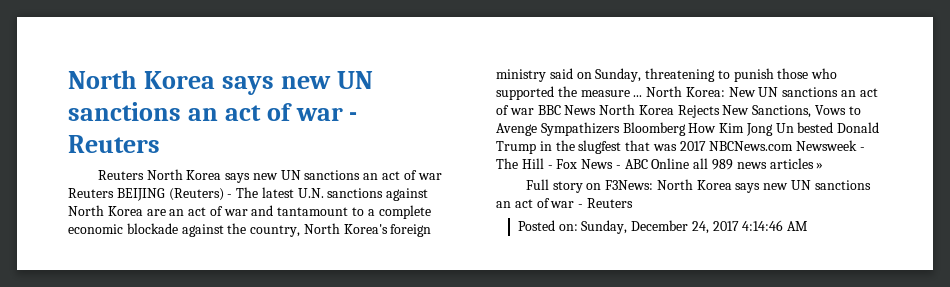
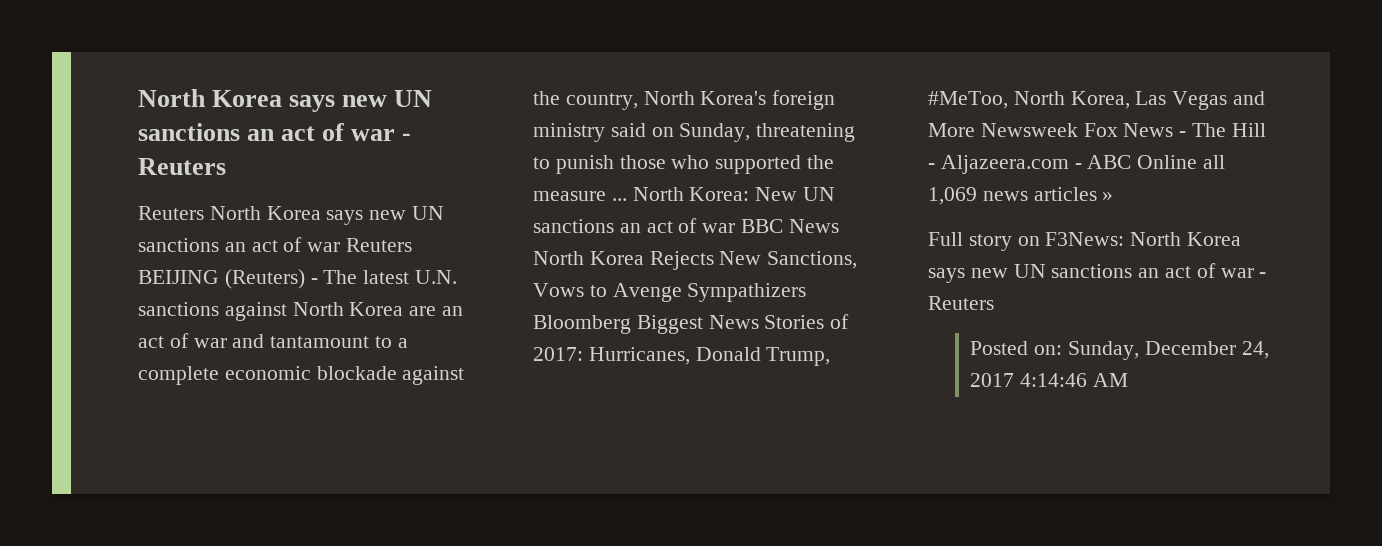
[688,122,880,136] [496,140,858,154] How Kim Jong Un bested Donald Trump in the slugfest that was 2017 NBCNews.com Newsweek -> [636,314,850,334] [533,347,831,366] [928,91,1266,110] [928,123,1174,137] Biggest News Stories of 2017: Hurricanes, Donald Trump, #MeToo, North Korea, Las Vegas and More Newsweek Fox News
[556,159,614,169] Fox News -> [940,155,1069,174] Aljazeera.com
[712,159,734,170] 989 -> [928,187,977,205] 1,069

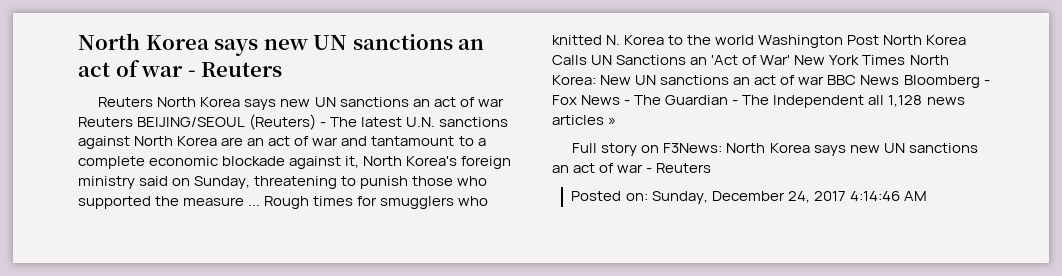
[138,270,219,284] BEIJING -> [137,117,246,127] BEIJING/SEOUL
[533,91,638,110] the country, -> [345,156,360,168] it,
(627, 199) none -> [264,196,489,209] [552,35,967,48] [552,55,906,65] Rough times for smugglers who knitted N. Korea to the world Washington Post North Korea Calls UN Sanctions an 'Act of War' New York Times
[533,251,858,270] [533,283,807,302] [533,314,850,334] [533,347,831,366] [928,91,1266,110] [928,123,1266,137] [928,155,1226,174] [928,187,977,205] North Korea Rejects New Sanctions, Vows to Avenge Sympathizers Bloomberg Biggest News Stories of 2017: Hurricanes, Donald Trump, #MeToo, North Korea, Las Vegas and More Newsweek Fox News - The Hill - Aljazeera.com - ABC Online all 1,069 -> [903,75,990,88] [552,95,923,108] Bloomberg - Fox News - The Guardian - The Independent all 1,128

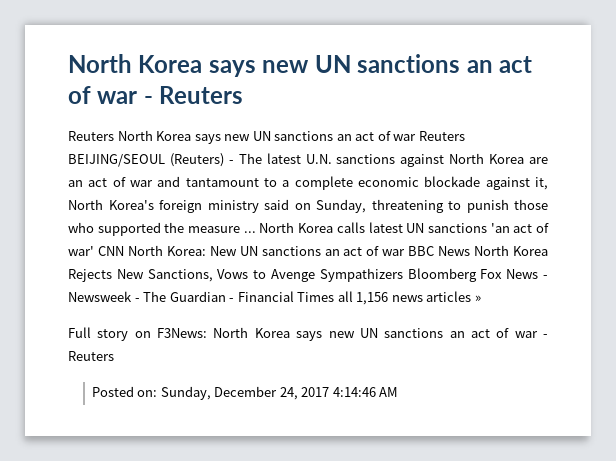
[264,196,489,209] [552,35,967,48] [552,55,906,65] Rough times for smugglers who knitted N. Korea to the world Washington Post North Korea Calls UN Sanctions an 'Act of War' New York Times -> [259,222,549,233] [68,246,124,256] North Korea calls latest UN sanctions 'an act of war' CNN
[903,75,990,88] Bloomberg - -> [474,245,548,256] [68,268,477,282] North Korea Rejects New Sanctions, Vows to Avenge Sympathizers Bloomberg
(631, 102) none -> [68,291,140,302] Newsweek -
[742,95,923,108] The Independent all 1,128 -> [237,291,389,305] Financial Times all 1,156

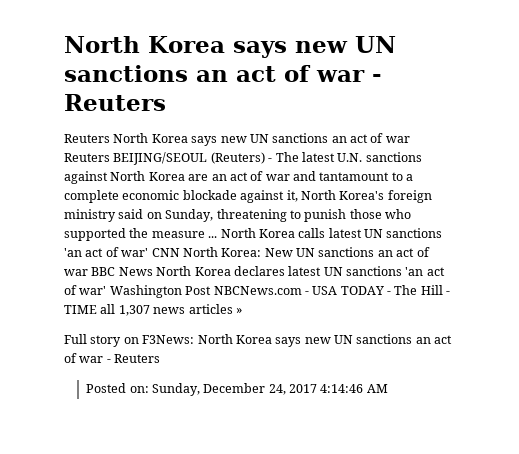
[68,268,549,282] [68,291,389,305] Rejects New Sanctions, Vows to Avenge Sympathizers Bloomberg Fox News - Newsweek - The Guardian - Financial Times all 1,156 -> [233,266,445,276] [64,285,451,298] [64,304,150,316] declares latest UN sanctions 'an act of war' Washington Post NBCNews.com - USA TODAY - The Hill - TIME all 1,307

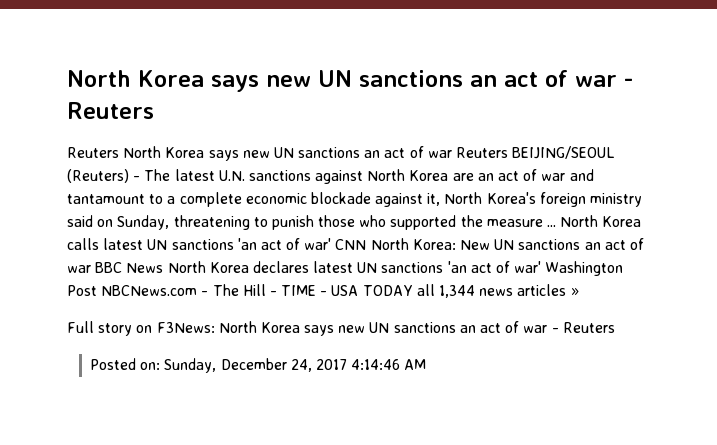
[312,286,391,295] USA TODAY - -> (209, 293) none
[100,304,150,316] all 1,307 -> [320,284,476,298] - USA TODAY all 1,344

